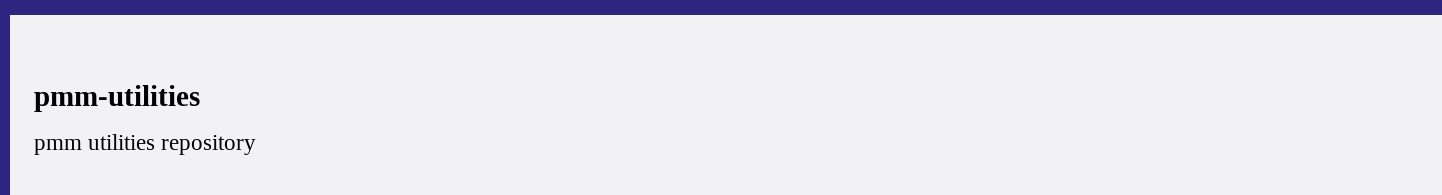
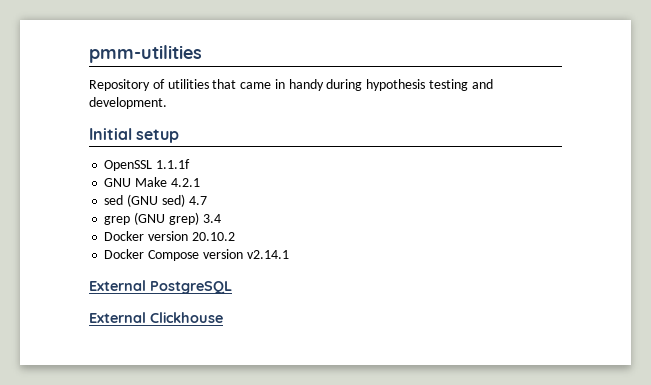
[34,134,257,155] pmm utilities repository -> [89,79,493,91] [89,97,167,109] [89,128,180,143] [104,159,191,171] [104,177,200,187] [104,194,207,207] [104,212,221,225] [104,231,235,241] [104,249,289,261] [89,280,232,294] [89,312,223,323] Repository of utilities that came in handy during hypothesis testing and development. // Initial setup // OpenSSL 1.1.1f // GNU Make 4.2.1 // sed (GNU sed) 4.7 // grep (GNU grep) 3.4 // Docker version 20.10.2 // Docker Compose version v2.14.1 // External PostgreSQL // External Clickhouse

